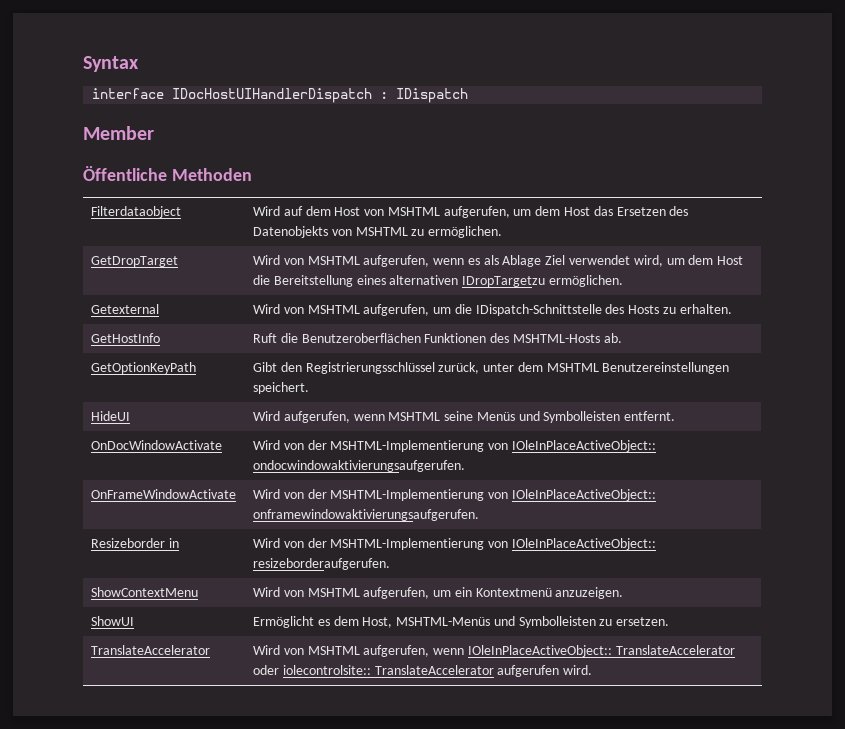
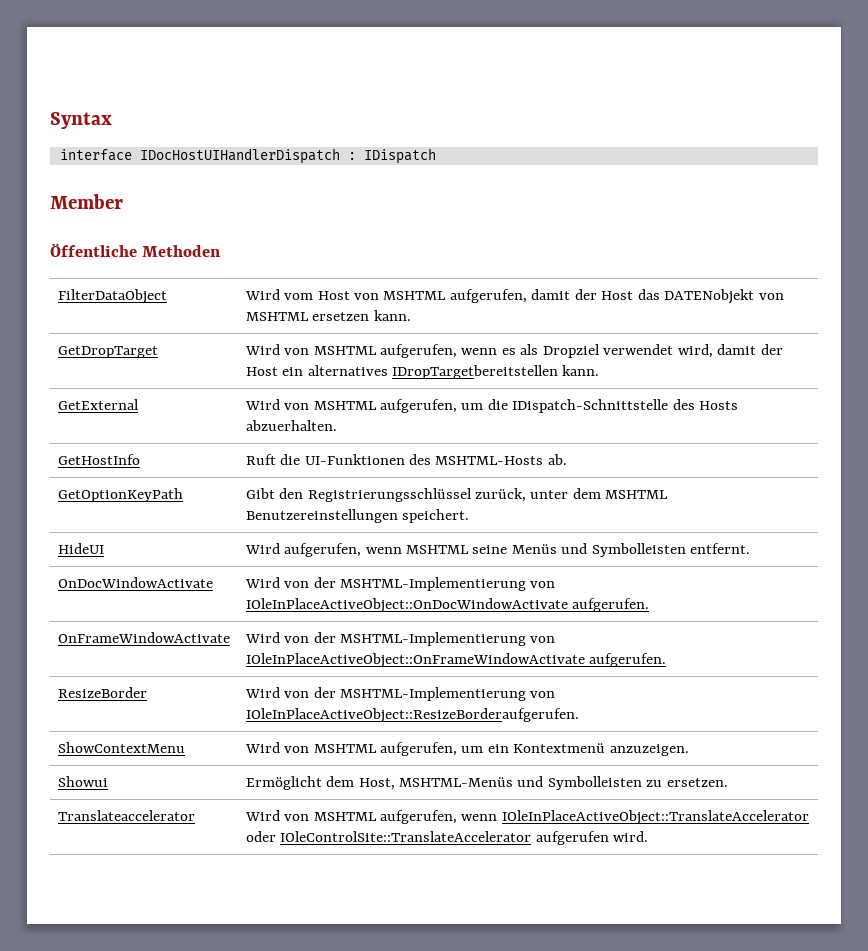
[91,206,182,218] [253,206,331,216] Filterdataobject | Wird auf dem -> [57,289,167,304] [244,289,314,300] FilterDataObject | Wird vom
[513,206,689,216] [253,226,503,238] um dem Host das Ersetzen des Datenobjekts von MSHTML zu ermöglichen. -> [531,289,784,304] [245,310,411,321] damit der Host das DATENobjekt von MSHTML ersetzen kann.
[502,255,744,267] [253,275,623,287] [91,304,160,314] Ablage Ziel verwendet wird, um dem Host die Bereitstellung eines alternativen IDropTargetzu ermöglichen. // Getexternal -> [542,344,783,358] [245,365,600,379] [57,399,139,410] Dropziel verwendet wird, damit der Host ein alternatives IDropTargetbereitstellen kann. // GetExternal
[663,304,732,314] zu erhalten. -> [245,420,337,431] abzuerhalten.
[301,333,487,343] Benutzeroberflächen Funktionen -> [304,454,405,465] UI-Funktionen
[511,440,656,452] [253,460,466,472] IOleInPlaceActiveObject:: ondocwindowaktivierungsaufgerufen. -> [245,598,650,613] IOleInPlaceActiveObject::OnDocWindowActivate aufgerufen.
[511,489,656,501] [253,509,480,521] [91,538,179,548] [253,538,656,550] [253,558,391,570] IOleInPlaceActiveObject:: onframewindowaktivierungsaufgerufen. // Resizeborder in | Wird von der MSHTML-Implementierung von IOleInPlaceActiveObject:: resizeborderaufgerufen. -> [245,653,667,668] [57,687,147,698] [244,687,556,701] [245,708,579,723] IOleInPlaceActiveObject::OnFrameWindowActivate aufgerufen. // ResizeBorder | Wird von der MSHTML-Implementierung von IOleInPlaceActiveObject::ResizeBorderaufgerufen.
[91,616,135,626] ShowUI -> [57,776,108,787] Showui
[317,619,330,626] es -> (322, 783) none
[91,645,211,655] [253,645,735,657] [253,665,494,675] TranslateAccelerator | Wird von MSHTML aufgerufen, wenn IOleInPlaceActiveObject:: TranslateAccelerator oder iolecontrolsite:: TranslateAccelerator -> [57,810,195,821] [244,810,809,825] [245,831,532,842] Translateaccelerator | Wird von MSHTML aufgerufen, wenn IOleInPlaceActiveObject::TranslateAccelerator oder IOleControlSite::TranslateAccelerator

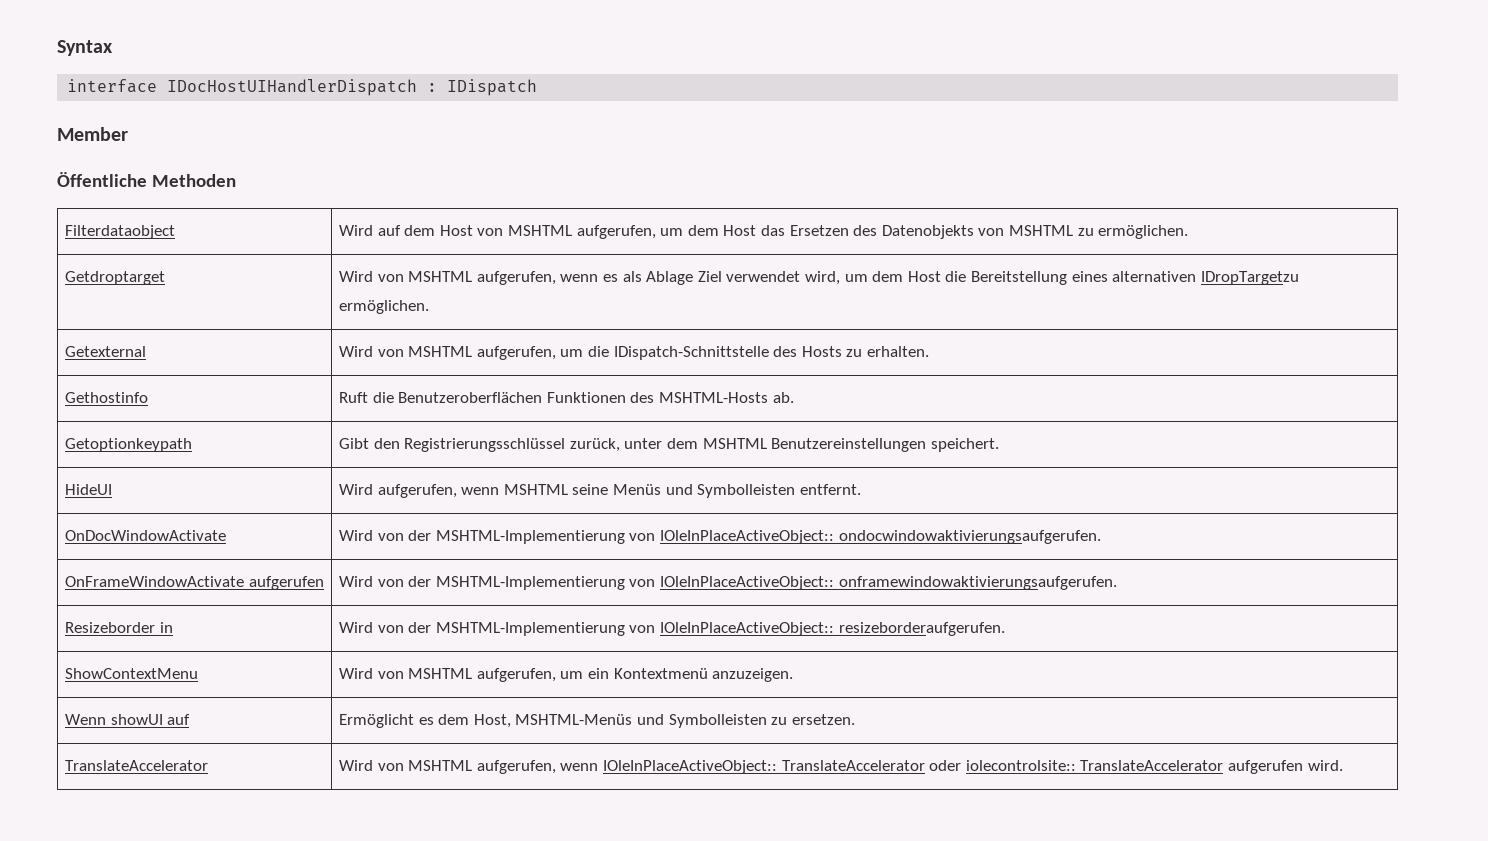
[57,289,167,304] [244,289,314,300] FilterDataObject | Wird vom -> [65,225,176,239] [339,225,436,236] Filterdataobject | Wird auf dem
[531,289,784,304] [245,310,411,321] [57,346,158,358] damit der Host das DATENobjekt von MSHTML ersetzen kann. // GetDropTarget -> [660,225,1189,239] [65,271,166,285] um dem Host das Ersetzen des Datenobjekts von MSHTML zu ermöglichen. // Getdroptarget
[542,344,783,358] [245,365,600,379] [57,399,139,410] Dropziel verwendet wird, damit der Host ein alternatives IDropTargetbereitstellen kann. // GetExternal -> [646,271,1299,285] [339,300,430,314] [65,346,147,357] Ablage Ziel verwendet wird, um dem Host die Bereitstellung eines alternativen IDropTargetzu ermöglichen. // Getexternal
[245,420,337,431] [57,454,140,465] abzuerhalten. // GetHostInfo -> [846,346,930,357] [65,392,149,403] zu erhalten. // Gethostinfo
[304,454,405,465] UI-Funktionen -> [398,392,626,403] Benutzeroberflächen Funktionen
[57,488,183,502] GetOptionKeyPath -> [65,438,193,452] Getoptionkeypath
[245,598,650,613] IOleInPlaceActiveObject::OnDocWindowActivate aufgerufen. -> [660,530,1101,544] IOleInPlaceActiveObject:: ondocwindowaktivierungsaufgerufen.
[244,632,556,646] [245,653,667,668] [57,687,147,698] [244,687,556,701] [245,708,579,723] | Wird von der MSHTML-Implementierung von IOleInPlaceActiveObject::OnFrameWindowActivate aufgerufen. // ResizeBorder | Wird von der MSHTML-Implementierung von IOleInPlaceActiveObject::ResizeBorderaufgerufen. -> [248,576,324,590] [339,576,1117,590] [65,622,173,633] [339,622,1005,636] aufgerufen | Wird von der MSHTML-Implementierung von IOleInPlaceActiveObject:: onframewindowaktivierungsaufgerufen. // Resizeborder in | Wird von der MSHTML-Implementierung von IOleInPlaceActiveObject:: resizeborderaufgerufen.
[57,776,108,787] Showui -> [65,714,191,725] Wenn showUI auf
(322, 783) none -> [418,717,434,725] es
[57,810,195,821] [244,810,809,825] [245,831,532,842] Translateaccelerator | Wird von MSHTML aufgerufen, wenn IOleInPlaceActiveObject::TranslateAccelerator oder IOleControlSite::TranslateAccelerator -> [65,760,209,771] [339,760,1224,774] TranslateAccelerator | Wird von MSHTML aufgerufen, wenn IOleInPlaceActiveObject:: TranslateAccelerator oder iolecontrolsite:: TranslateAccelerator

